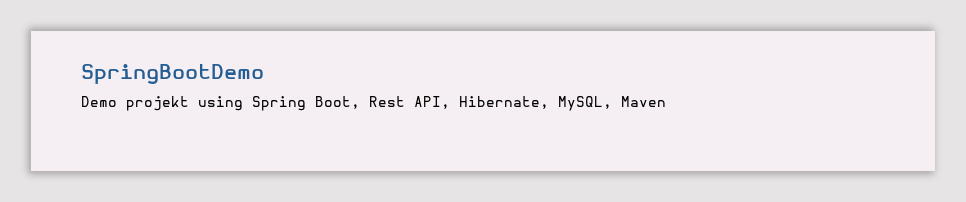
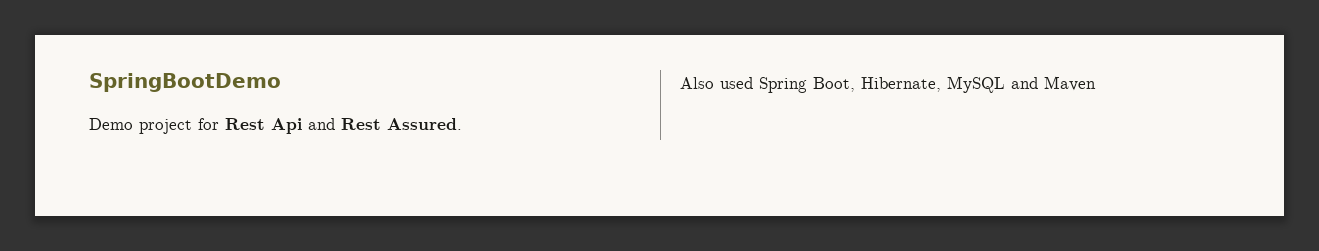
[126,96,612,111] projekt using Spring Boot, Rest API, Hibernate, MySQL, -> [139,118,462,134] [680,76,1038,93] project for Rest Api and Rest Assured. // Also used Spring Boot, Hibernate, MySQL and

